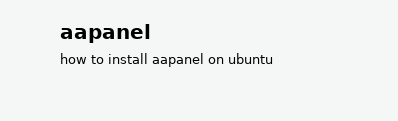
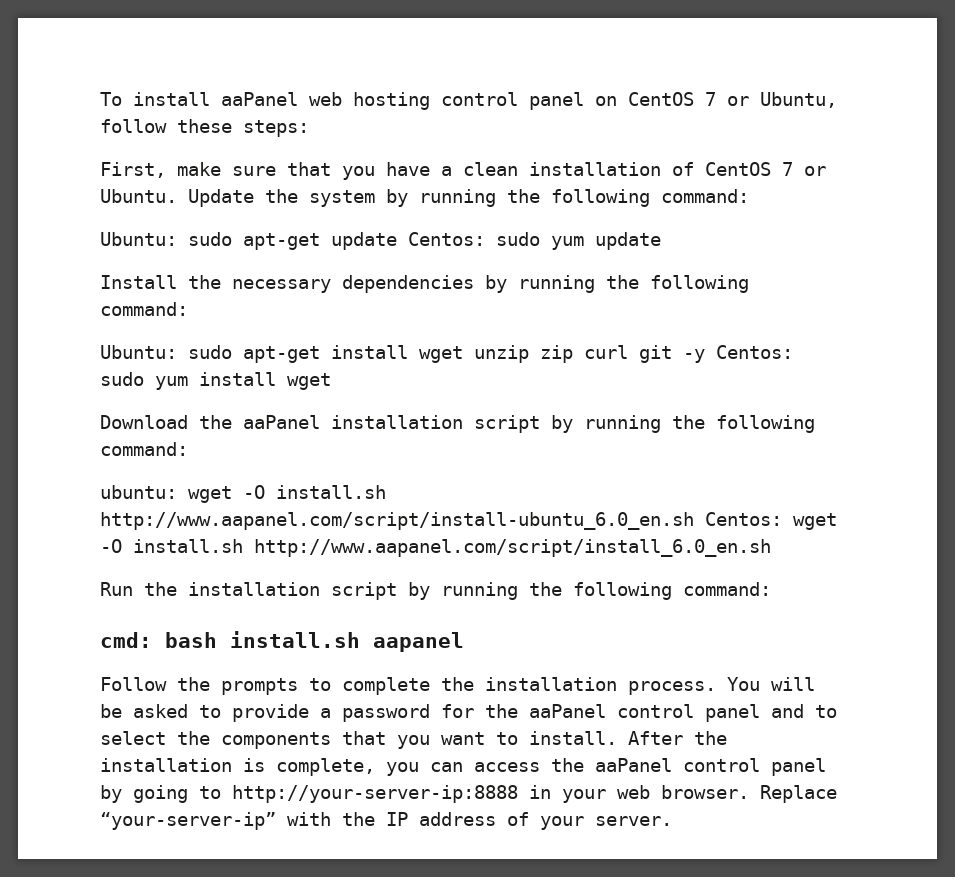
[60,24,151,43] [60,53,273,67] aapanel // how to install aapanel on ubuntu -> [100,92,837,110] [100,119,309,137] [100,162,826,180] [100,189,749,207] [100,232,661,250] [100,275,749,293] [100,302,188,316] [100,345,793,363] [100,372,331,390] [100,415,815,433] [100,442,188,456] [100,485,386,503] [100,512,837,530] [100,539,771,557] [100,582,771,600] [100,631,464,652] [100,677,815,695] [100,704,837,722] [100,731,727,749] [100,758,826,776] [100,785,837,803] [100,812,672,830] To install aaPanel web hosting control panel on CentOS 7 or Ubuntu, follow these steps: // First, make sure that you have a clean installation of CentOS 7 or Ubuntu. Update the system by running the following command: // Ubuntu: sudo apt-get update Centos: sudo yum update // Install the necessary dependencies by running the following command: // Ubuntu: sudo apt-get install wget unzip zip curl git -y Centos: sudo yum install wget // Download the aaPanel installation script by running the following command: // ubuntu: wget -O install.sh http://www.aapanel.com/script/install-ubuntu_6.0_en.sh Centos: wget -O install.sh http://www.aapanel.com/script/install_6.0_en.sh // Run the installation script by running the following command: // cmd: bash install.sh aapanel // Follow the prompts to complete the installation process. You will be asked to provide a password for the aaPanel control panel and to select the components that you want to install. After the installation is complete, you can access the aaPanel control panel by going to http://your-server-ip:8888 in your web browser. Replace “your-server-ip” with the IP address of your server.

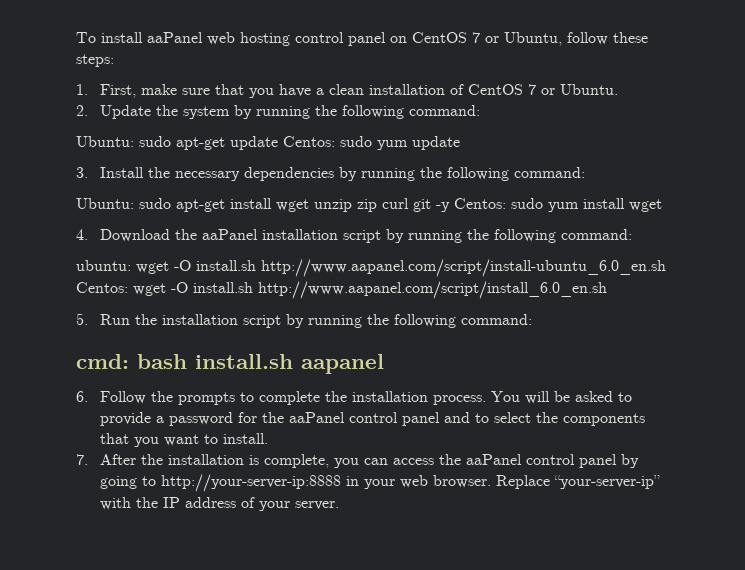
(309, 128) none -> [76,84,88,95] 1.
(177, 196) none -> [76,105,88,116] // 2.
(661, 241) none -> [76,167,88,178] 3.
(331, 381) none -> [76,229,88,240] 4.
(771, 548) none -> [76,313,88,325] 5.
(464, 642) none -> [76,391,88,402] 6.
(617, 738) none -> [76,454,88,465] // 7.

